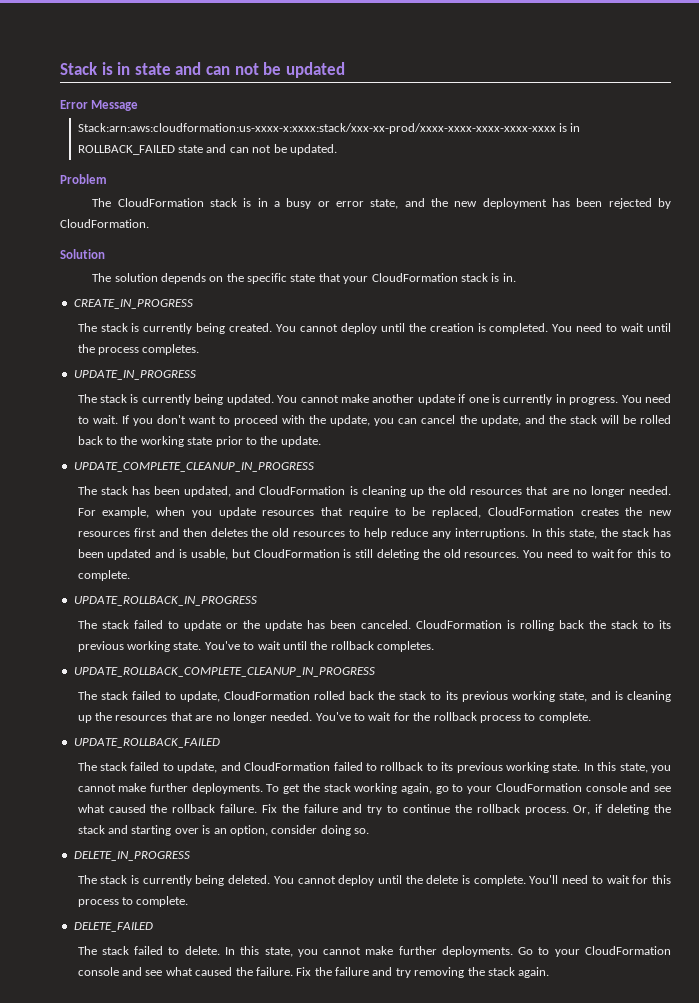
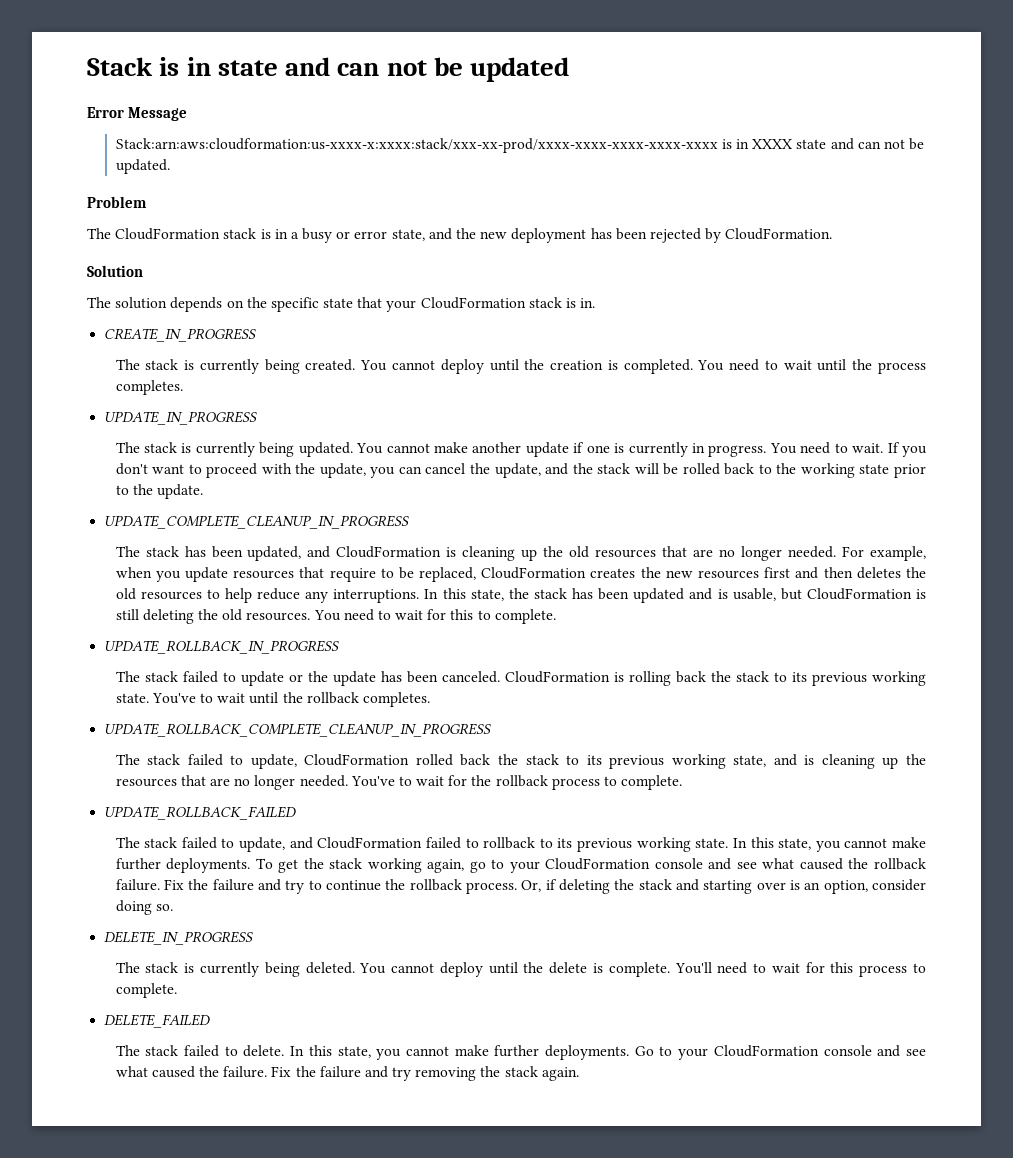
[77,145,175,155] ROLLBACK_FAILED -> [752,139,793,149] XXXX

